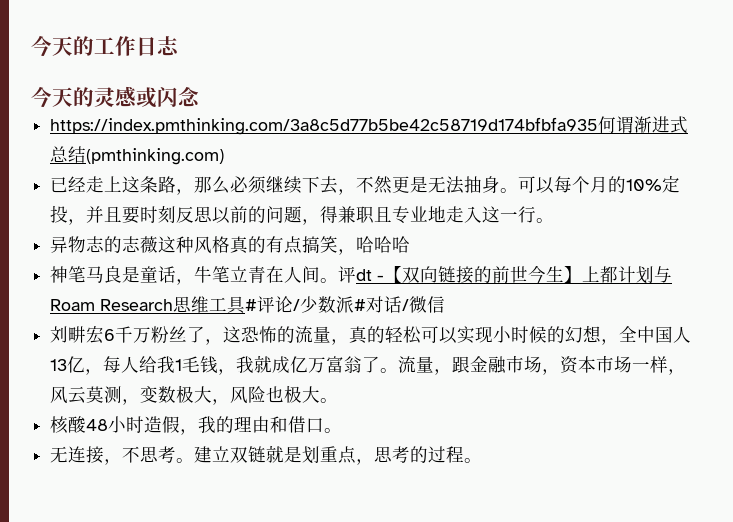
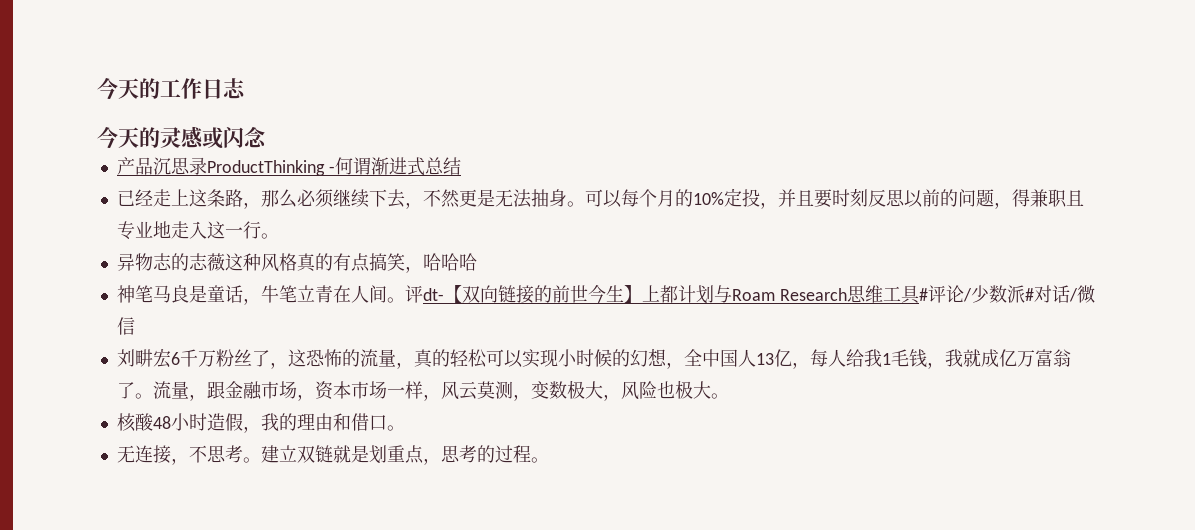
[50,117,599,135] https://index.pmthinking.com/3a8c5d77b5be42c58719d174bfbfa935 -> [116,157,335,176] 产品沉思录ProductThinking -
[86,148,225,165] (pmthinking.com) -> (461, 166) none
[356,269,385,281] dt - -> [422,288,444,301] dt-

